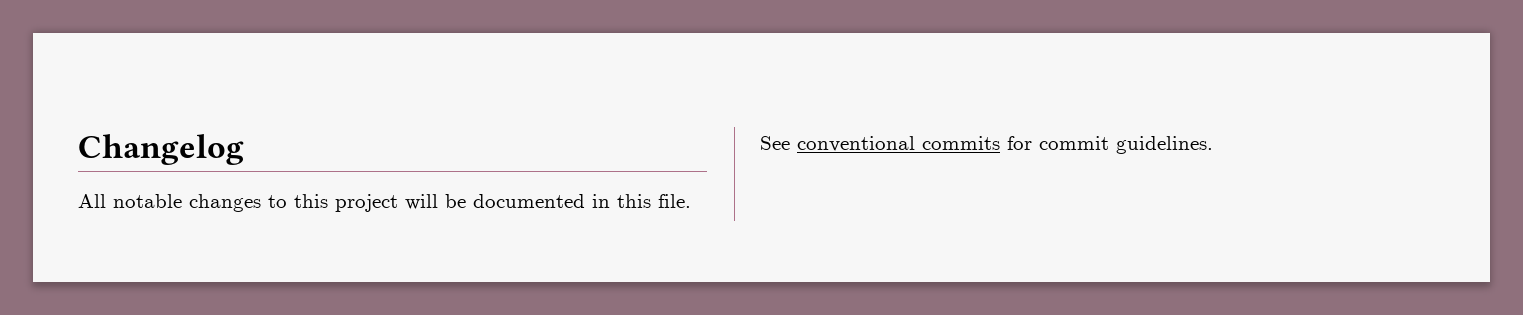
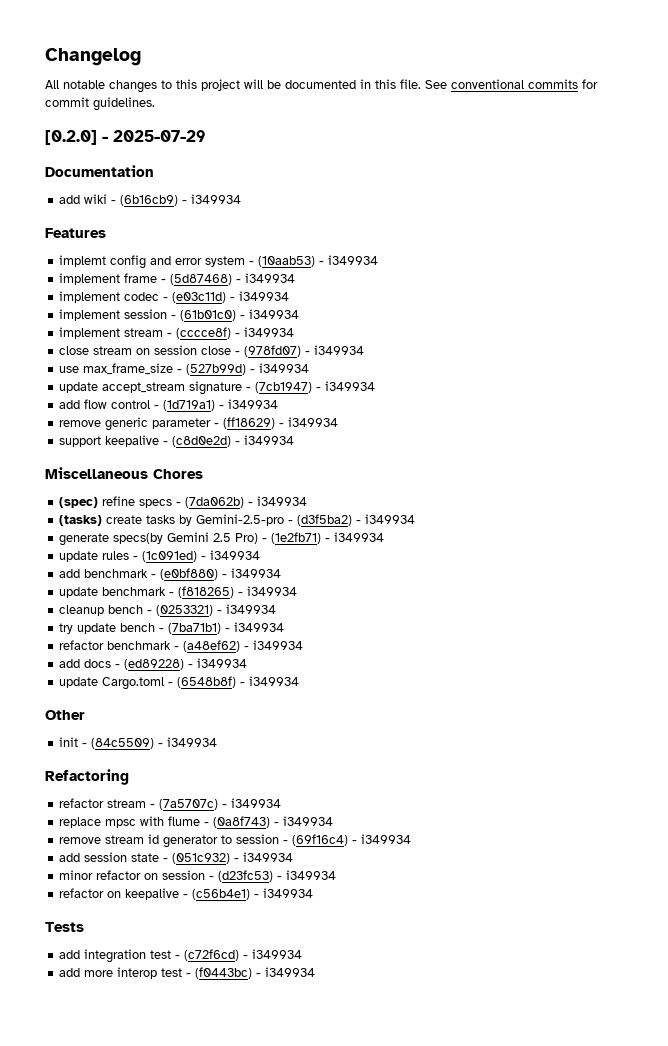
(1213, 145) none -> [45,130,206,145] [45,165,154,177] [59,194,242,206] [45,228,106,238] [59,255,379,269] [59,273,296,285] [59,291,290,303] [59,309,300,321] [59,327,295,339] [59,345,365,357] [59,363,310,375] [59,381,376,395] [59,399,279,411] [59,417,339,431] [59,435,295,447] [45,467,203,479] [59,496,308,508] [59,514,416,526] [59,532,385,546] [59,550,261,562] [59,568,282,580] [59,586,298,598] [59,604,277,616] [59,622,285,634] [59,640,304,652] [59,658,248,670] [59,676,300,690] [45,710,85,720] [59,737,218,749] [45,769,129,785] [59,798,282,810] [59,816,334,828] [59,834,412,848] [59,852,294,864] [59,870,337,882] [59,888,314,900] [45,922,84,932] [59,949,303,963] [59,967,316,979] // [0.2.0] - 2025-07-29 // Documentation // add wiki - (6b16cb9) - i349934 // Features // implemt config and error system - (10aab53) - i349934 // implement frame - (5d87468) - i349934 // implement codec - (e03c11d) - i349934 // implement session - (61b01c0) - i349934 // implement stream - (cccce8f) - i349934 // close stream on session close - (978fd07) - i349934 // use max_frame_size - (527b99d) - i349934 // update accept_stream signature - (7cb1947) - i349934 // add flow control - (1d719a1) - i349934 // remove generic parameter - (ff18629) - i349934 // support keepalive - (c8d0e2d) - i349934 // Miscellaneous Chores // (spec) refine specs - (7da062b) - i349934 // (tasks) create tasks by Gemini-2.5-pro - (d3f5ba2) - i349934 // generate specs(by Gemini 2.5 Pro) - (1e2fb71) - i349934 // update rules - (1c091ed) - i349934 // add benchmark - (e0bf880) - i349934 // update benchmark - (f818265) - i349934 // cleanup bench - (0253321) - i349934 // try update bench - (7ba71b1) - i349934 // refactor benchmark - (a48ef62) - i349934 // add docs - (ed89228) - i349934 // update Cargo.toml - (6548b8f) - i349934 // Other // init - (84c5509) - i349934 // Refactoring // refactor stream - (7a5707c) - i349934 // replace mpsc with flume - (0a8f743) - i349934 // remove stream id generator to session - (69f16c4) - i349934 // add session state - (051c932) - i349934 // minor refactor on session - (d23fc53) - i349934 // refactor on keepalive - (c56b4e1) - i349934 // Tests // add integration test - (c72f6cd) - i349934 // add more interop test - (f0443bc) - i349934

